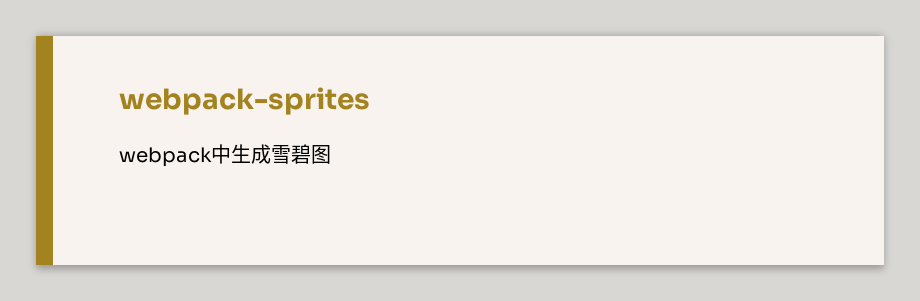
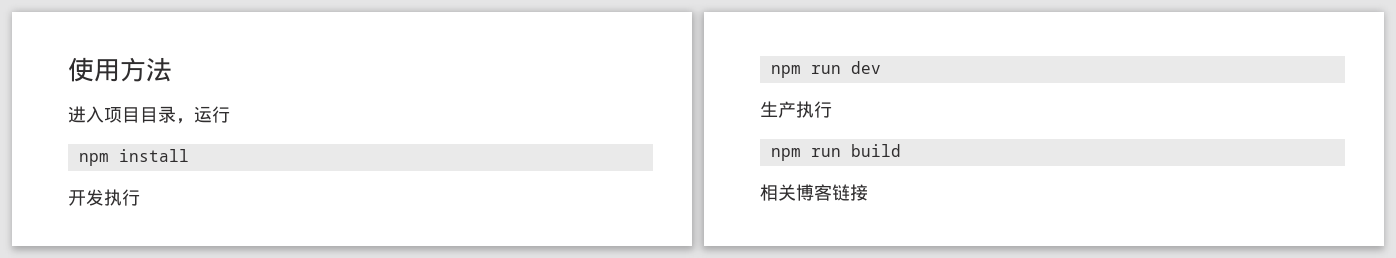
[119,87,370,115] [119,144,331,167] webpack-sprites // webpack中生成雪碧图 -> [68,57,172,82] [68,106,230,124] [78,149,189,166] [68,189,140,206] [770,61,881,78] [760,101,832,118] [770,144,901,161] [760,184,868,201] 使用方法 // 进入项目目录，运行 // npm install // 开发执行 // npm run dev // 生产执行 // npm run build // 相关博客链接

